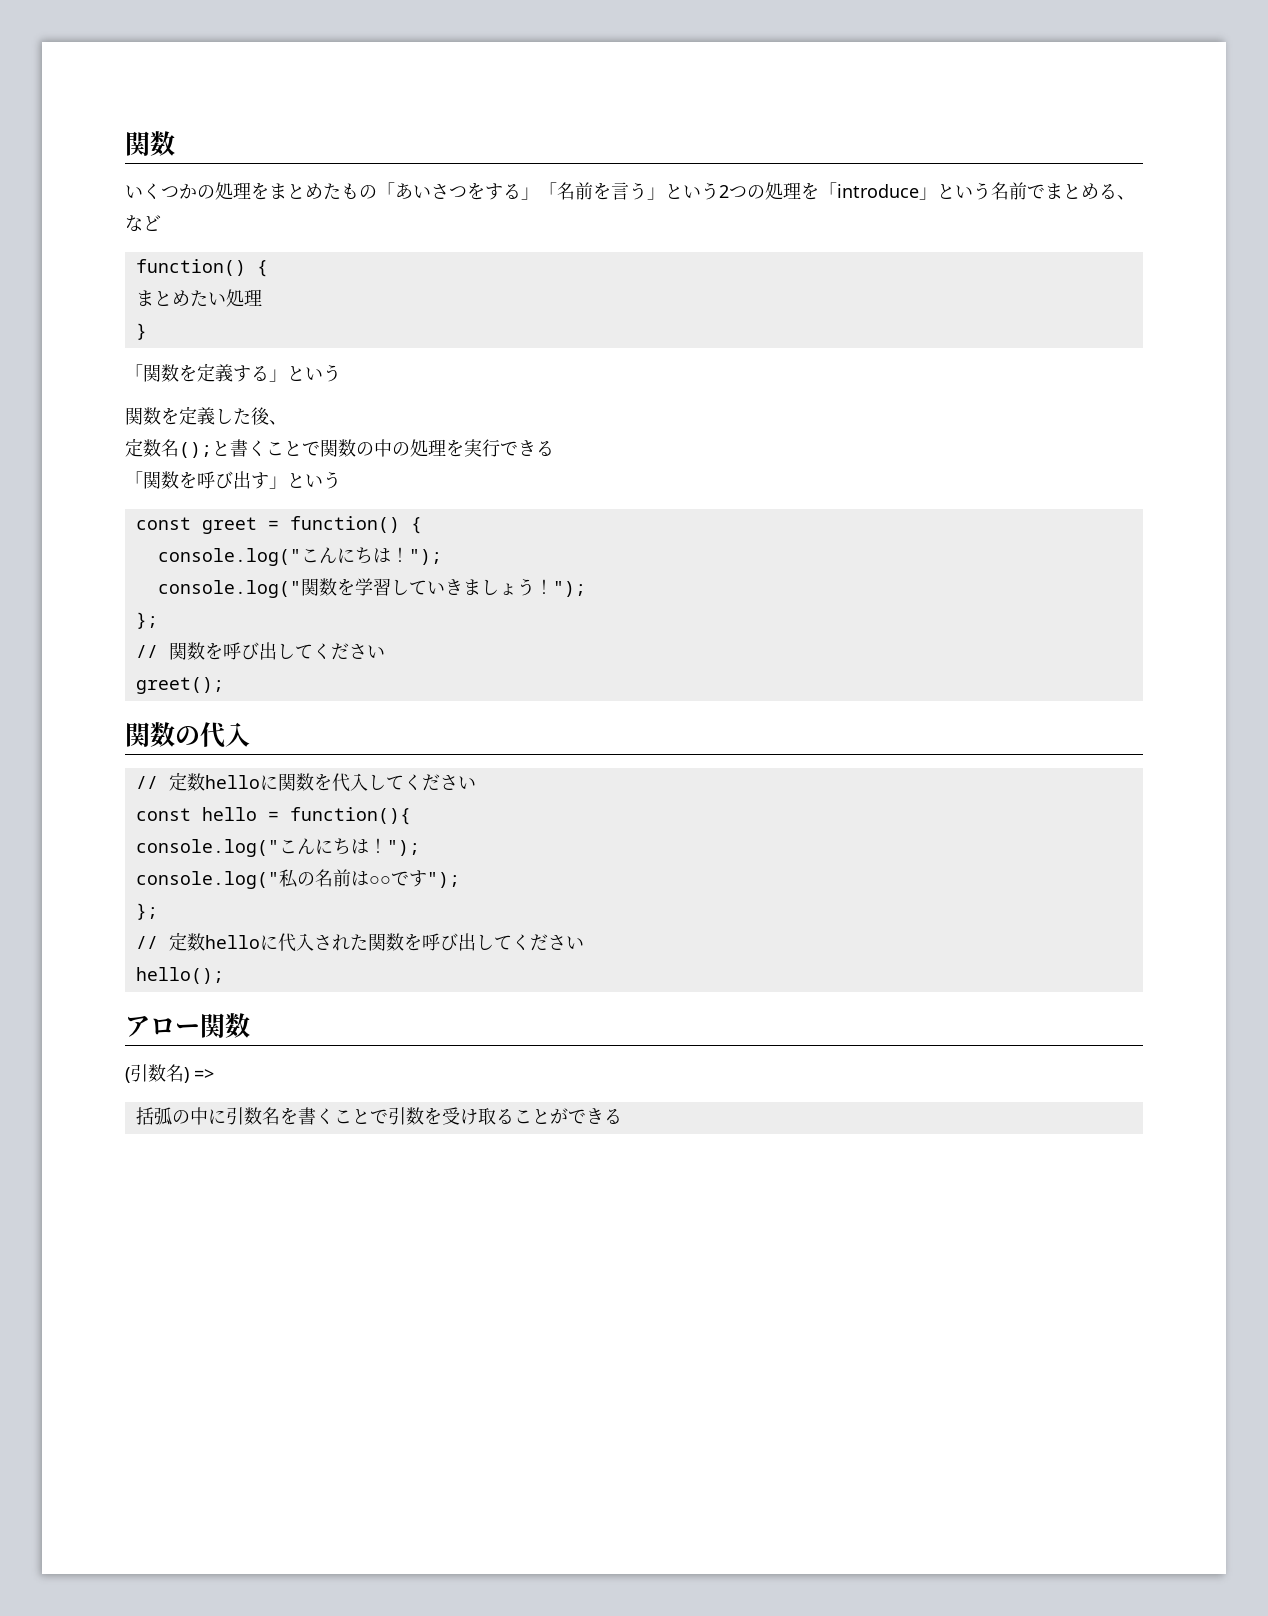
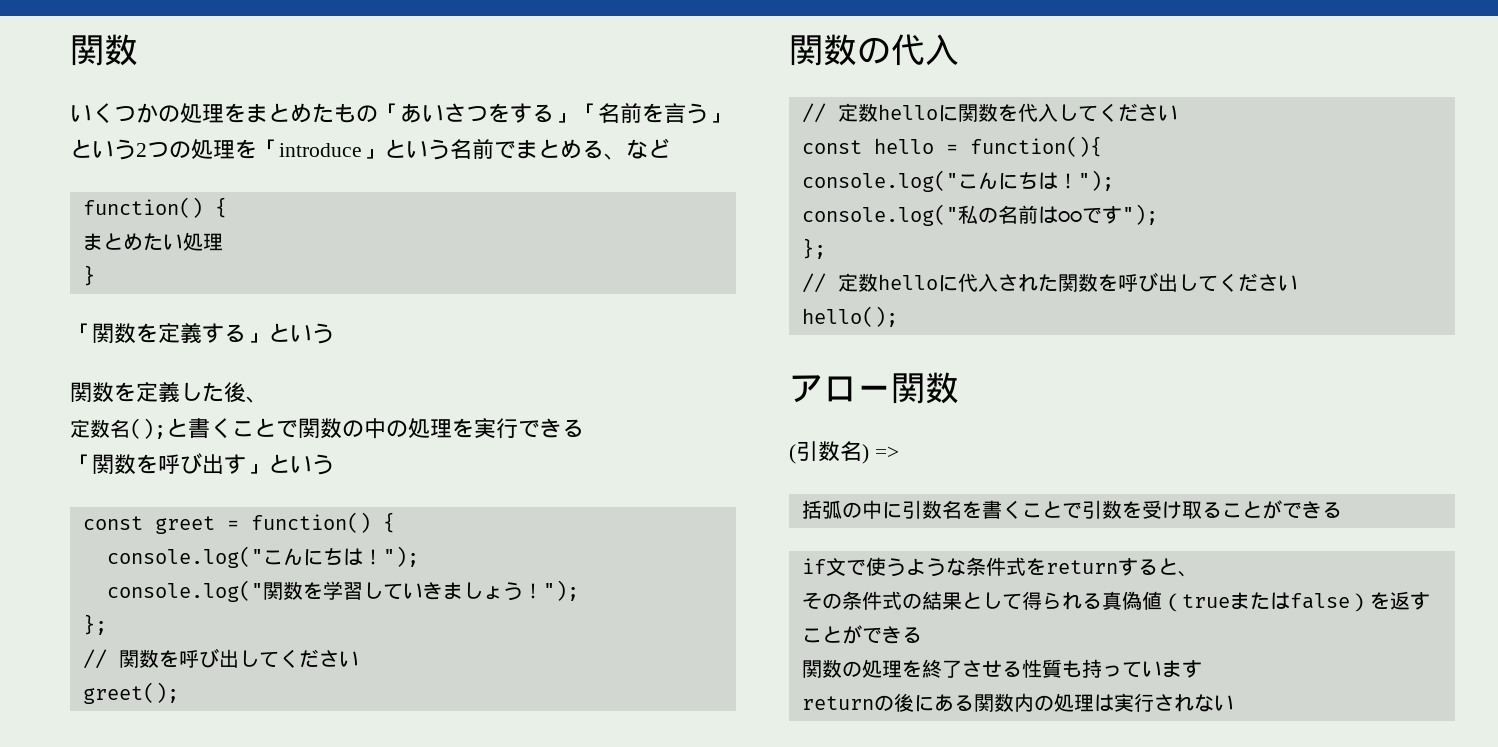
(622, 1116) none -> [801,557,1198,577] [801,591,1430,612] [801,625,922,644] [801,659,1202,678] [801,693,1234,712] // if文で使うような条件式をreturnすると、 // その条件式の結果として得られる真偽値（trueまたはfalse）を返すことができる // 関数の処理を終了させる性質も持っています // returnの後にある関数内の処理は実行されない

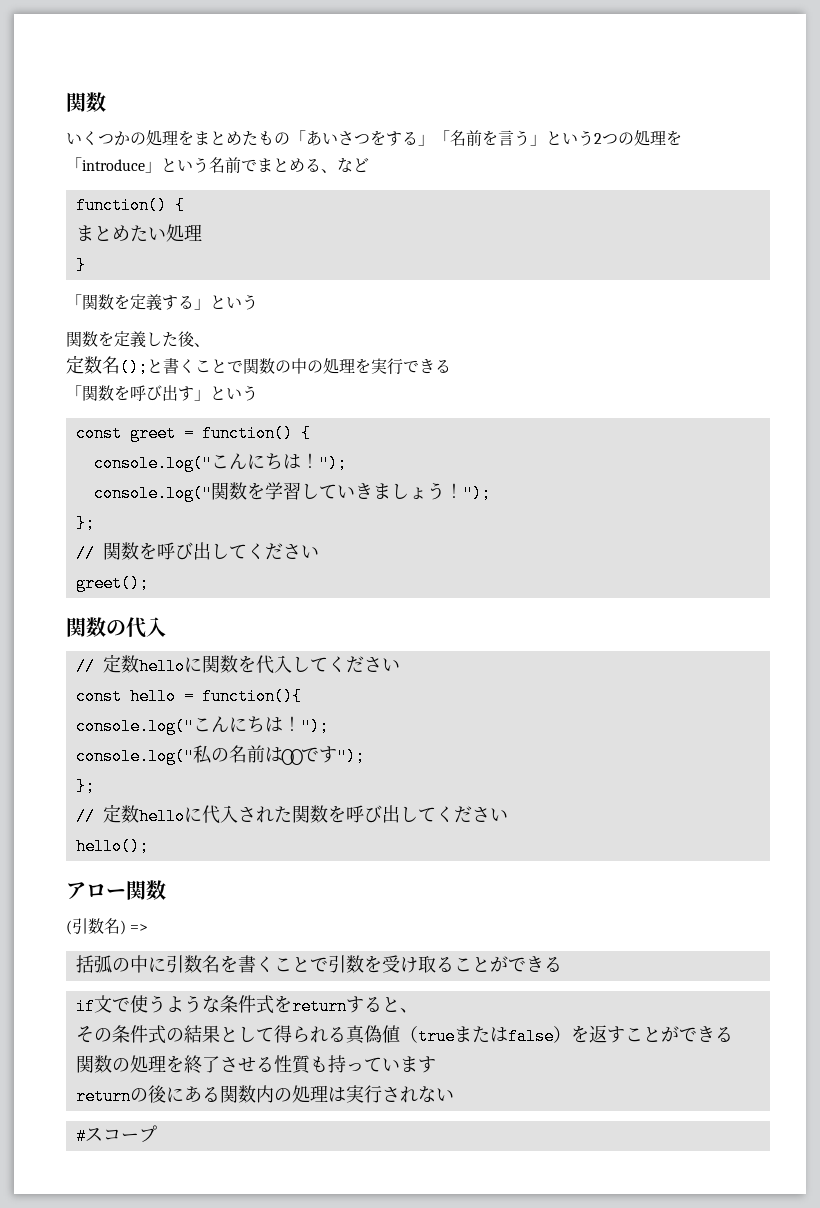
(1234, 703) none -> [75,1125,157,1145] // #スコープ

